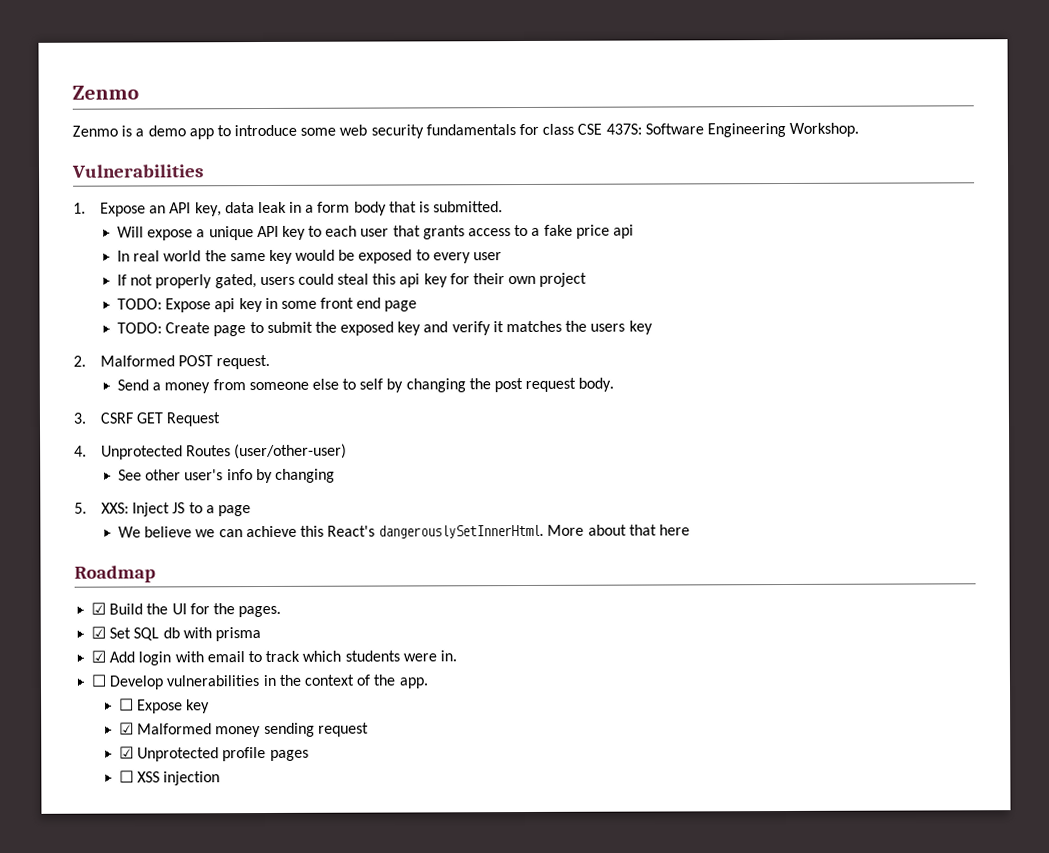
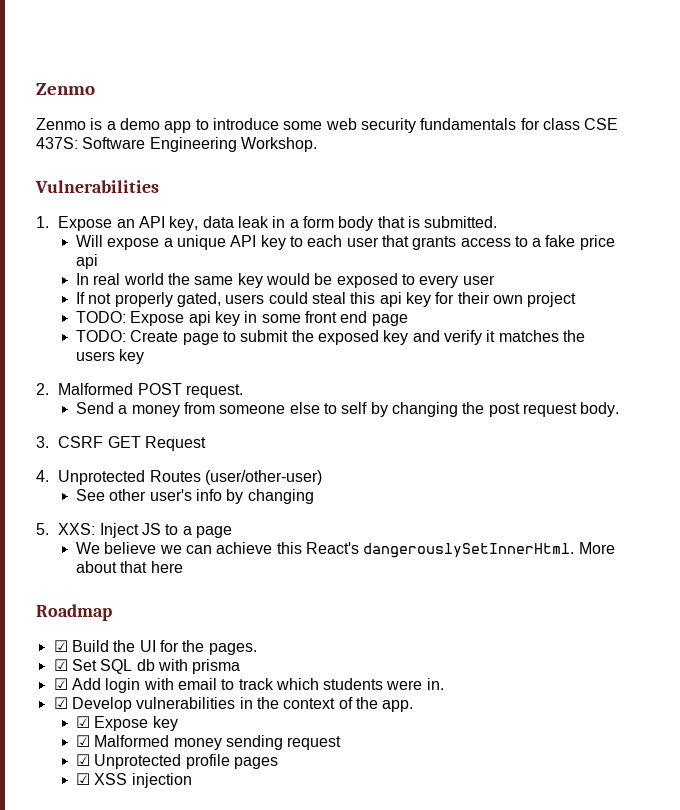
[91,674,107,687] ☐ -> [53,697,68,709] ☑
[119,698,135,711] ☐ -> [75,716,90,728] ☑
[119,770,135,783] ☐ -> [75,773,90,785] ☑

